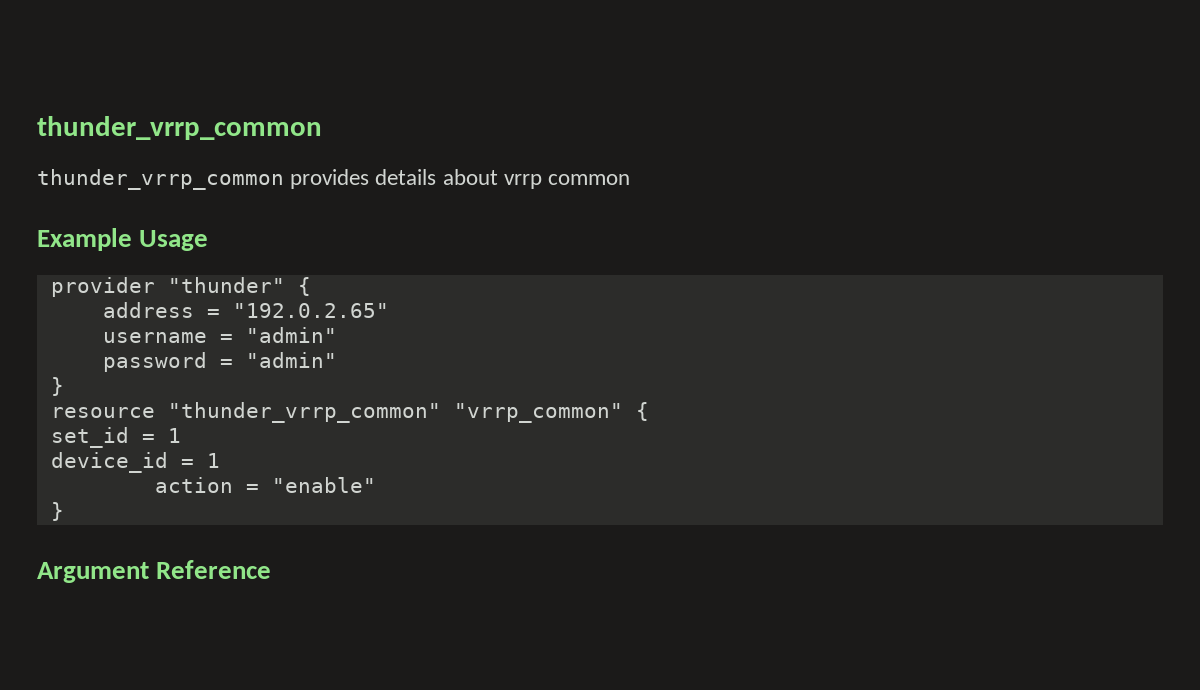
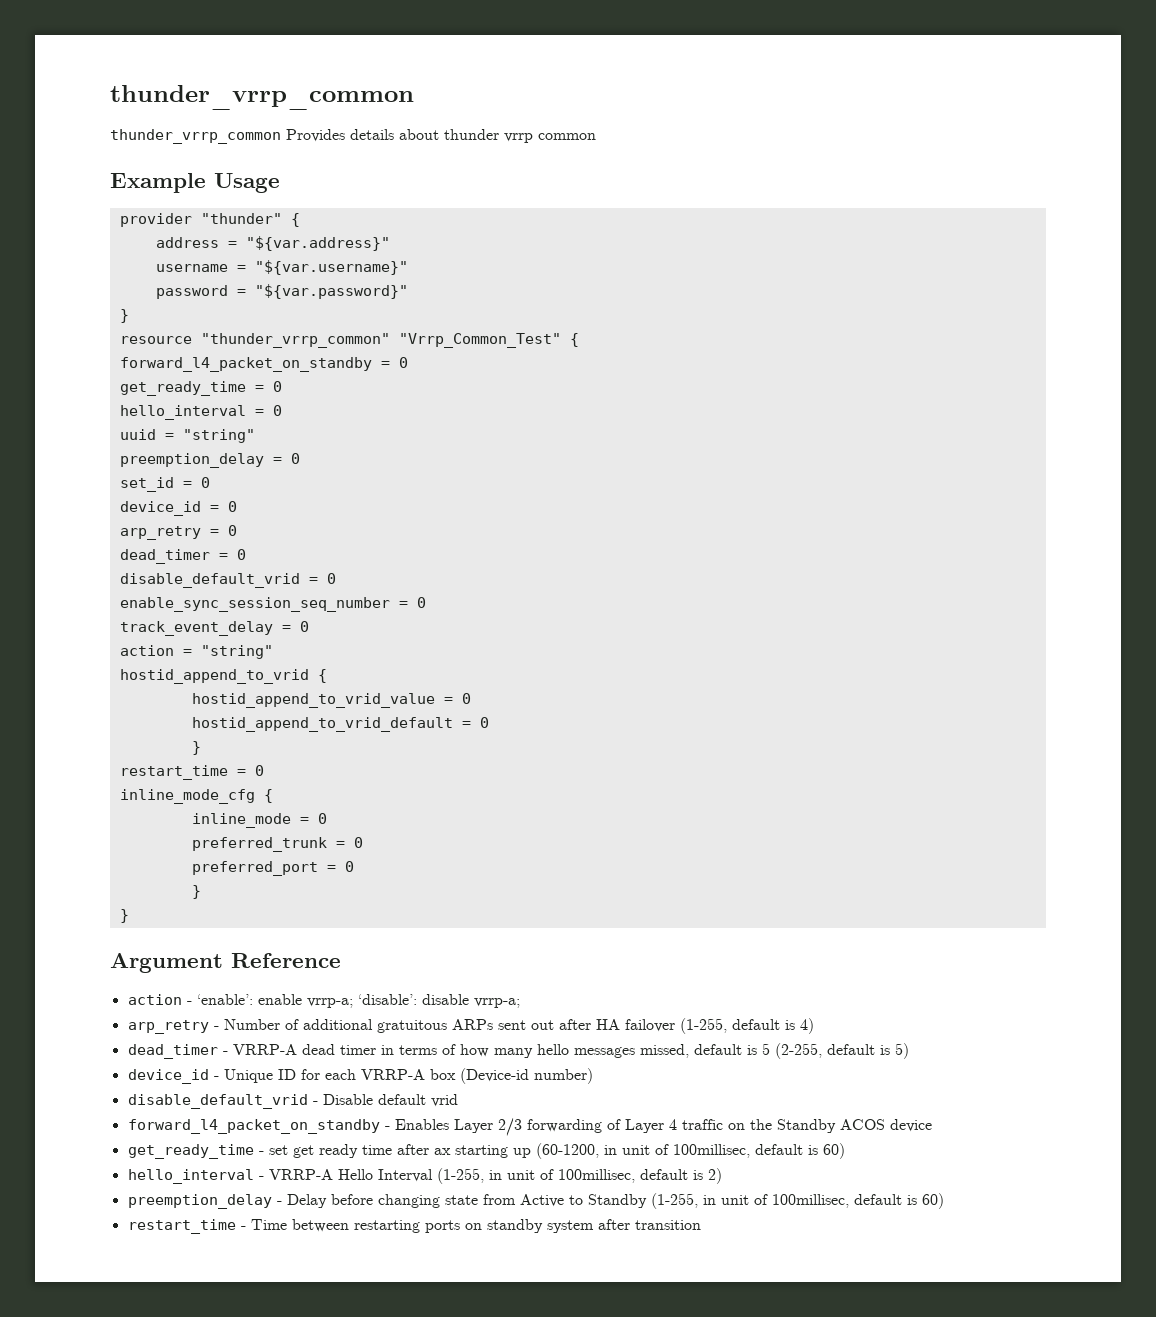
[290,169,370,189] provides -> [286,129,345,142] Provides
(498, 177) none -> [444,129,499,140] thunder
[232,303,389,318] "192.0.2.65" -> [245,236,390,251] "${var.address}"
[245,327,337,343] "admin" -> [254,260,408,275] "${var.username}"
[245,352,337,368] "admin" -> [254,284,408,299] "${var.password}"
[453,402,649,423] "vrrp_common" { -> [398,333,579,348] [119,357,408,372] [119,381,282,396] [119,405,282,420] [119,429,255,443] [119,453,300,468] "Vrrp_Common_Test" { // forward_l4_packet_on_standby = 0 // get_ready_time = 0 // hello_interval = 0 // uuid = "string" // preemption_delay = 0
[167,428,181,443] 1 -> [200,477,210,488] 0
[206,453,220,468] [154,477,376,493] [50,502,64,521] [37,560,272,583] 1 // action = "enable" // } // Argument Reference -> [227,501,237,512] [119,525,237,540] [119,549,246,564] [119,573,336,588] [119,597,426,612] [119,621,309,636] [119,645,273,659] [119,669,327,684] [191,693,471,708] [191,717,489,732] [191,741,201,755] [119,765,264,780] [119,789,273,804] [191,813,327,828] [191,837,363,852] [191,861,354,876] [191,885,201,899] [119,909,129,923] [110,953,341,973] [127,994,520,1008] [127,1018,814,1034] [127,1043,909,1059] [127,1068,593,1084] [127,1094,458,1109] [127,1118,932,1136] [127,1143,845,1159] [127,1168,722,1184] [127,1193,944,1209] [127,1219,701,1234] 0 // arp_retry = 0 // dead_timer = 0 // disable_default_vrid = 0 // enable_sync_session_seq_number = 0 // track_event_delay = 0 // action = "string" // hostid_append_to_vrid { // hostid_append_to_vrid_value = 0 // hostid_append_to_vrid_default = 0 // } // restart_time = 0 // inline_mode_cfg { // inline_mode = 0 // preferred_trunk = 0 // preferred_port = 0 // } // } // Argument Reference // action - ‘enable’: enable vrrp-a; ‘disable’: disable vrrp-a; // arp_retry - Number of additional gratuitous ARPs sent out after HA failover (1-255, default is 4) // dead_timer - VRRP-A dead timer in terms of how many hello messages missed, default is 5 (2-255, default is 5) // device_id - Unique ID for each VRRP-A box (Device-id number) // disable_default_vrid - Disable default vrid // forward_l4_packet_on_standby - Enables Layer 2/3 forwarding of Layer 4 traffic on the Standby ACOS device // get_ready_time - set get ready time after ax starting up (60-1200, in unit of 100millisec, default is 60) // hello_interval - VRRP-A Hello Interval (1-255, in unit of 100millisec, default is 2) // preemption_delay - Delay before changing state from Active to Standby (1-255, in unit of 100millisec, default is 60) // restart_time - Time between restarting ports on standby system after transition

